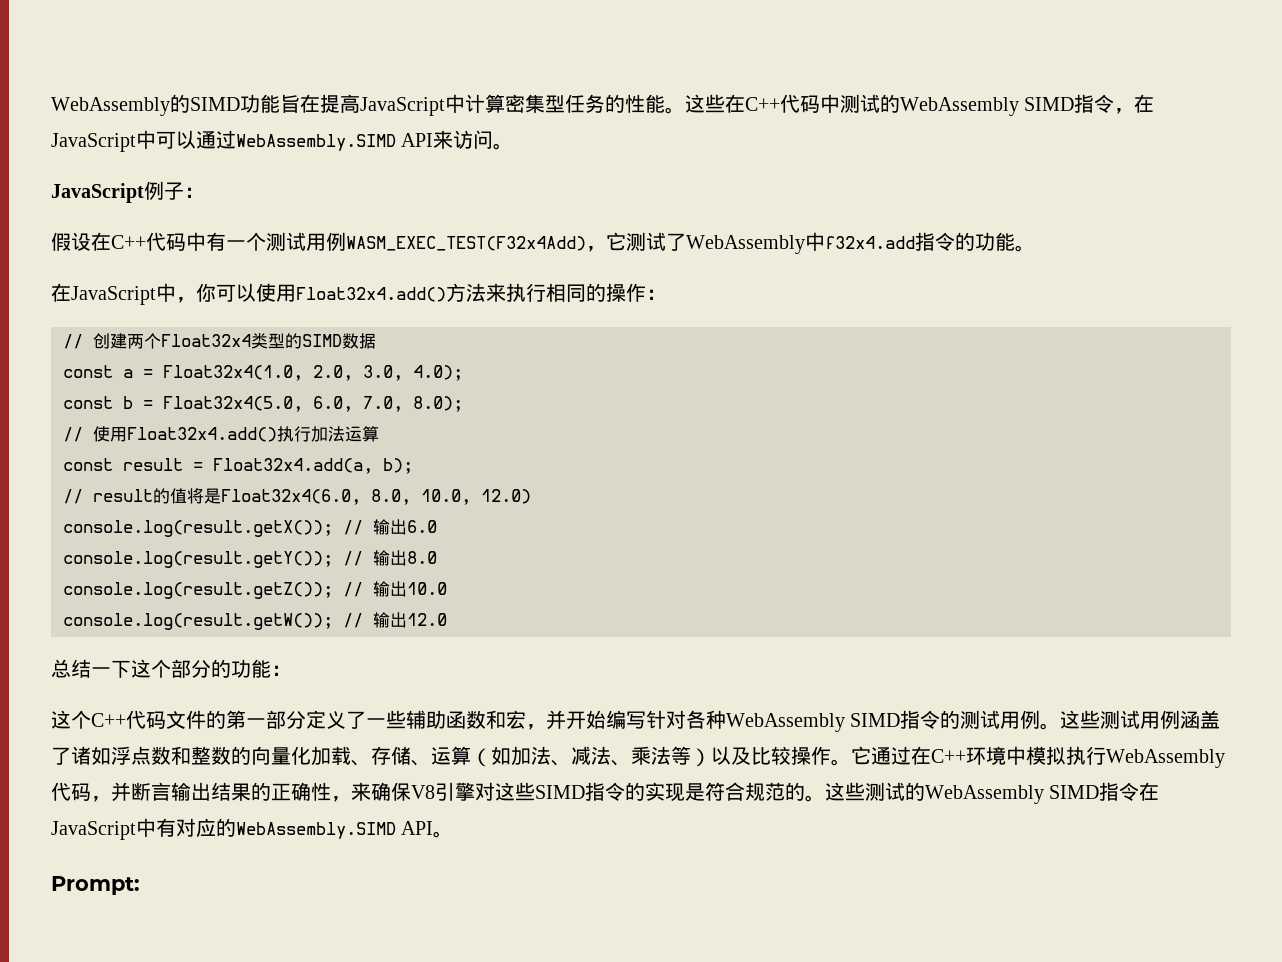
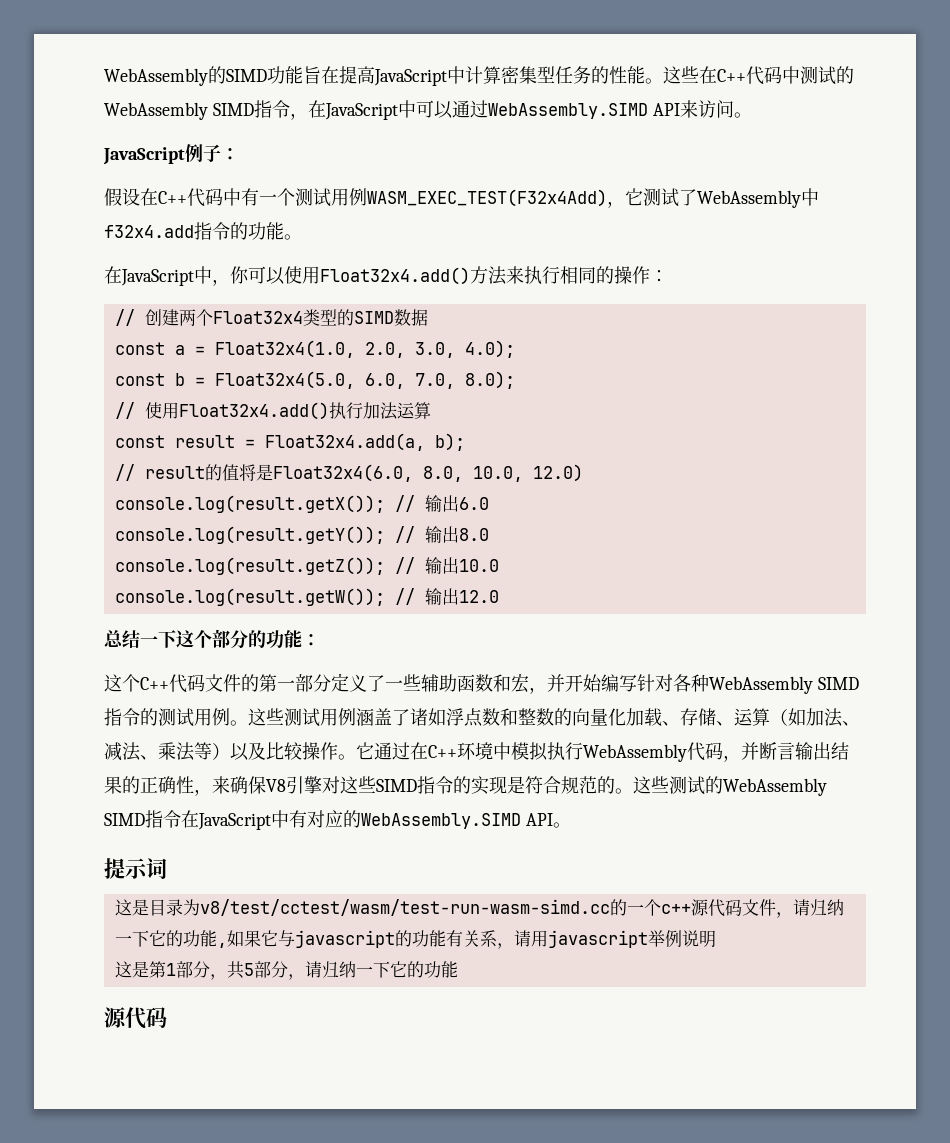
[51,876,140,895] Prompt: -> [104,858,167,879] [114,899,844,918] [114,930,716,949] [114,961,458,980] [104,1007,167,1029] 提示词 // 这是目录为v8/test/cctest/wasm/test-run-wasm-simd.cc的一个c++源代码文件，请归纳一下它的功能,如果它与javascript的功能有关系，请用javascript举例说明 // 这是第1部分，共5部分，请归纳一下它的功能 // 源代码

